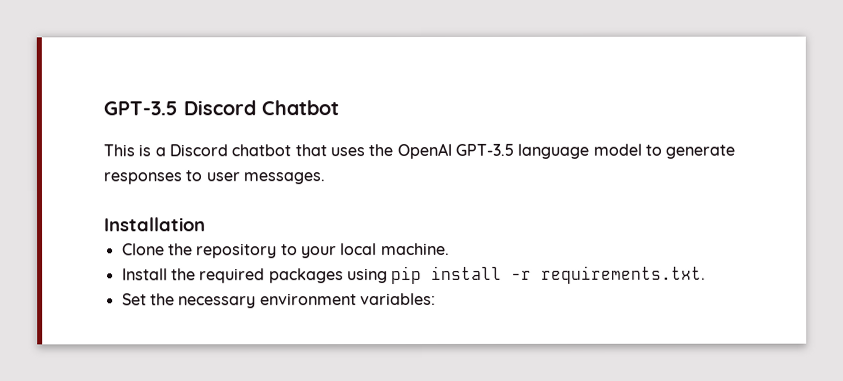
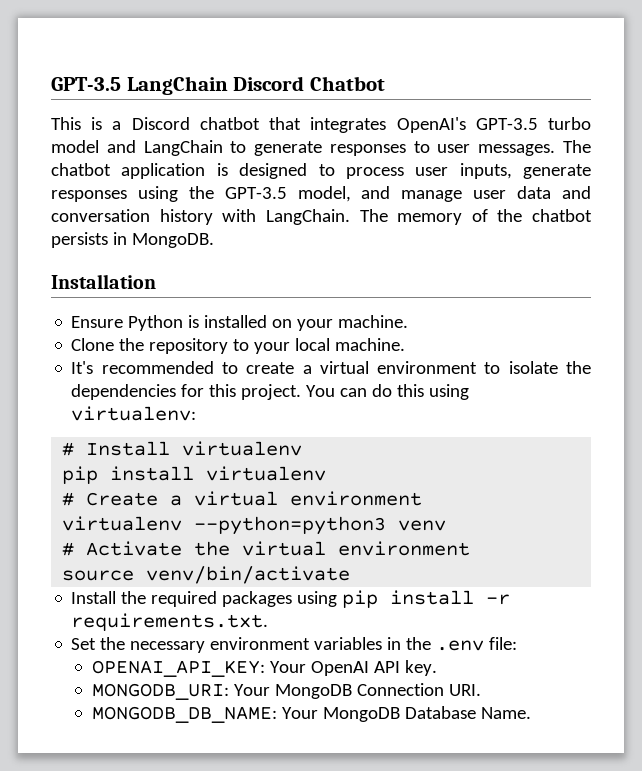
[103,101,178,116] GPT-3.5 -> [51,76,228,95] GPT-3.5 LangChain
[329,142,642,160] uses the OpenAI GPT-3.5 language model -> [310,117,591,133] [51,140,223,156] integrates OpenAI's GPT-3.5 turbo model and LangChain
[104,217,206,232] // Installation -> [563,140,591,153] [51,163,591,179] [51,186,592,202] [51,209,592,225] [51,232,214,248] [51,274,156,289] [71,315,409,331] The chatbot application is designed to process user inputs, generate responses using the GPT-3.5 model, and manage user data and conversation history with LangChain. The memory of the chatbot persists in MongoDB. // Installation // Ensure Python is installed on your machine.
(450, 249) none -> [71,361,591,374] [71,384,470,400] [71,406,197,421] [62,441,303,456] [62,466,327,484] [62,491,423,506] [62,516,447,535] [62,541,471,556] [62,566,351,584] // It's recommended to create a virtual environment to isolate the dependencies for this project. You can do this using virtualenv: // # Install virtualenv // pip install virtualenv // # Create a virtual environment // virtualenv --python=python3 venv // # Activate the virtual environment // source venv/bin/activate
[359,292,436,306] variables: -> [314,637,518,651] [91,660,437,677] [91,683,481,700] [91,706,531,723] variables in the .env file: // OPENAI_API_KEY: Your OpenAI API key. // MONGODB_URI: Your MongoDB Connection URI. // MONGODB_DB_NAME: Your MongoDB Database Name.

